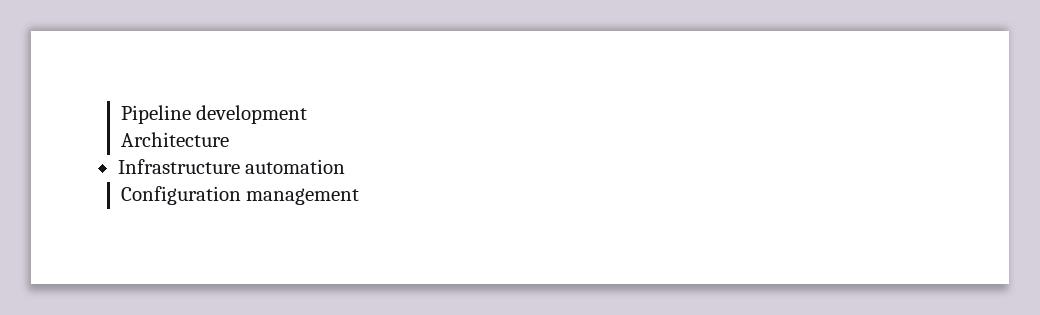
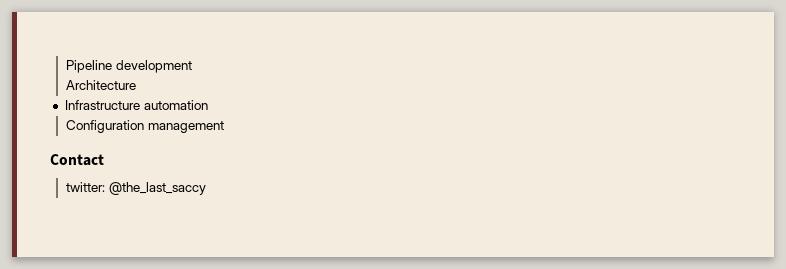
(360, 196) none -> [50,154,104,166] [65,182,206,195] // Contact // twitter: @the_last_saccy

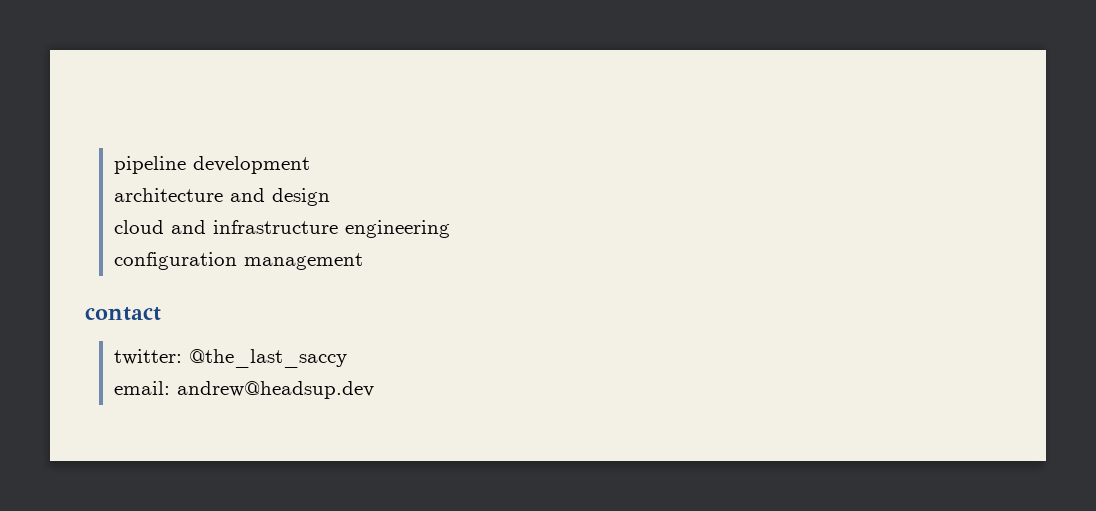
[65,60,112,73] Pipeline -> [113,156,186,174] pipeline
[65,80,136,90] [64,100,208,110] [65,120,144,133] Architecture // Infrastructure automation // Configuration -> [113,188,330,206] [113,220,450,238] [113,252,237,270] architecture and design // cloud and infrastructure engineering // configuration
[50,154,104,166] Contact -> [85,307,161,321] contact
(206, 188) none -> [113,381,374,399] // email: andrew@headsup.dev

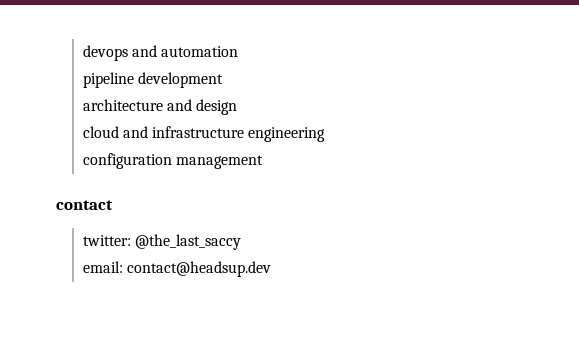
(113, 165) none -> [82,45,238,61] devops and automation //
[176,381,374,399] andrew@headsup.dev -> [126,261,271,277] contact@headsup.dev

